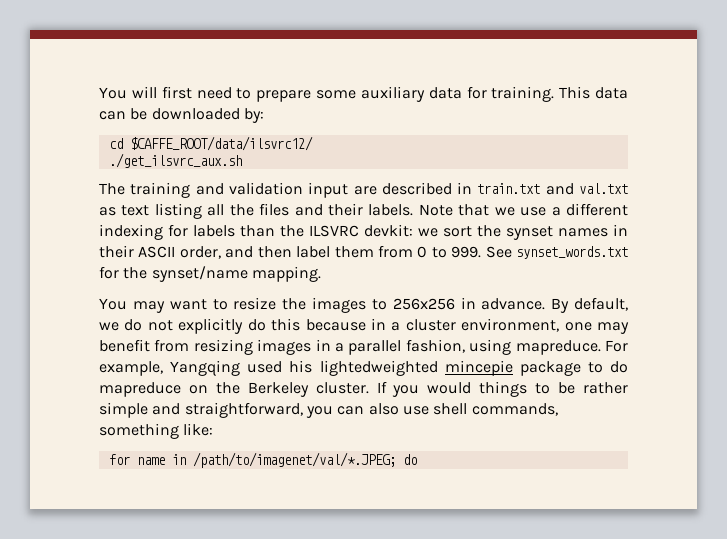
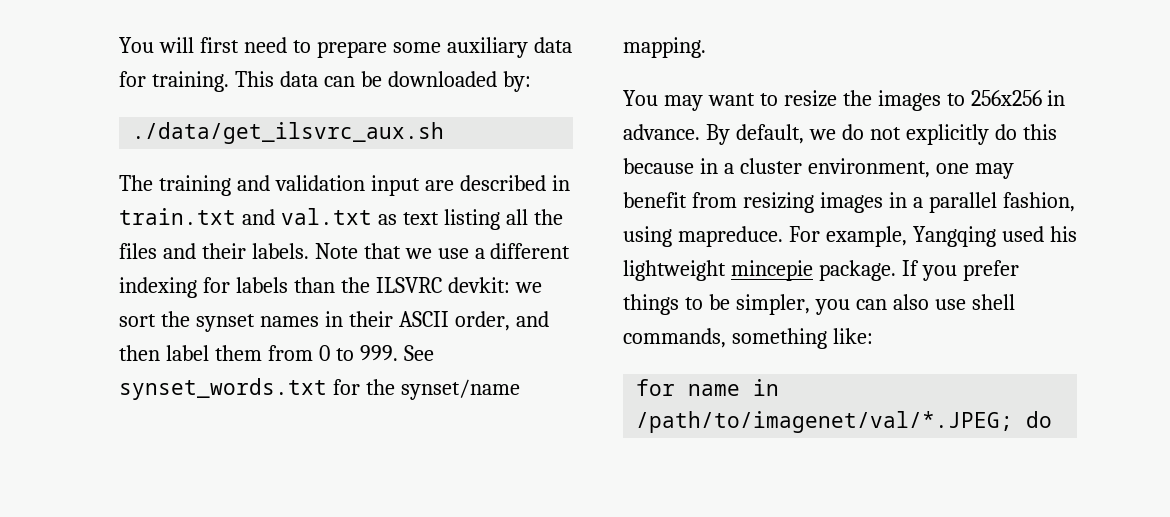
[108,136,313,151] [108,153,242,168] cd $CAFFE_ROOT/data/ilsvrc12/ // ./get_ilsvrc_aux.sh -> [132,122,445,144] ./data/get_ilsvrc_aux.sh
[319,360,628,376] [99,382,369,397] lightedweighted mincepie package to do mapreduce on the Berkeley cluster. -> [623,260,896,281] lightweight mincepie package.
[427,382,472,394] would -> [962,260,1019,281] prefer
[583,382,629,394] [99,402,303,418] rather simple and straightforward, -> [735,294,810,315] simpler,

